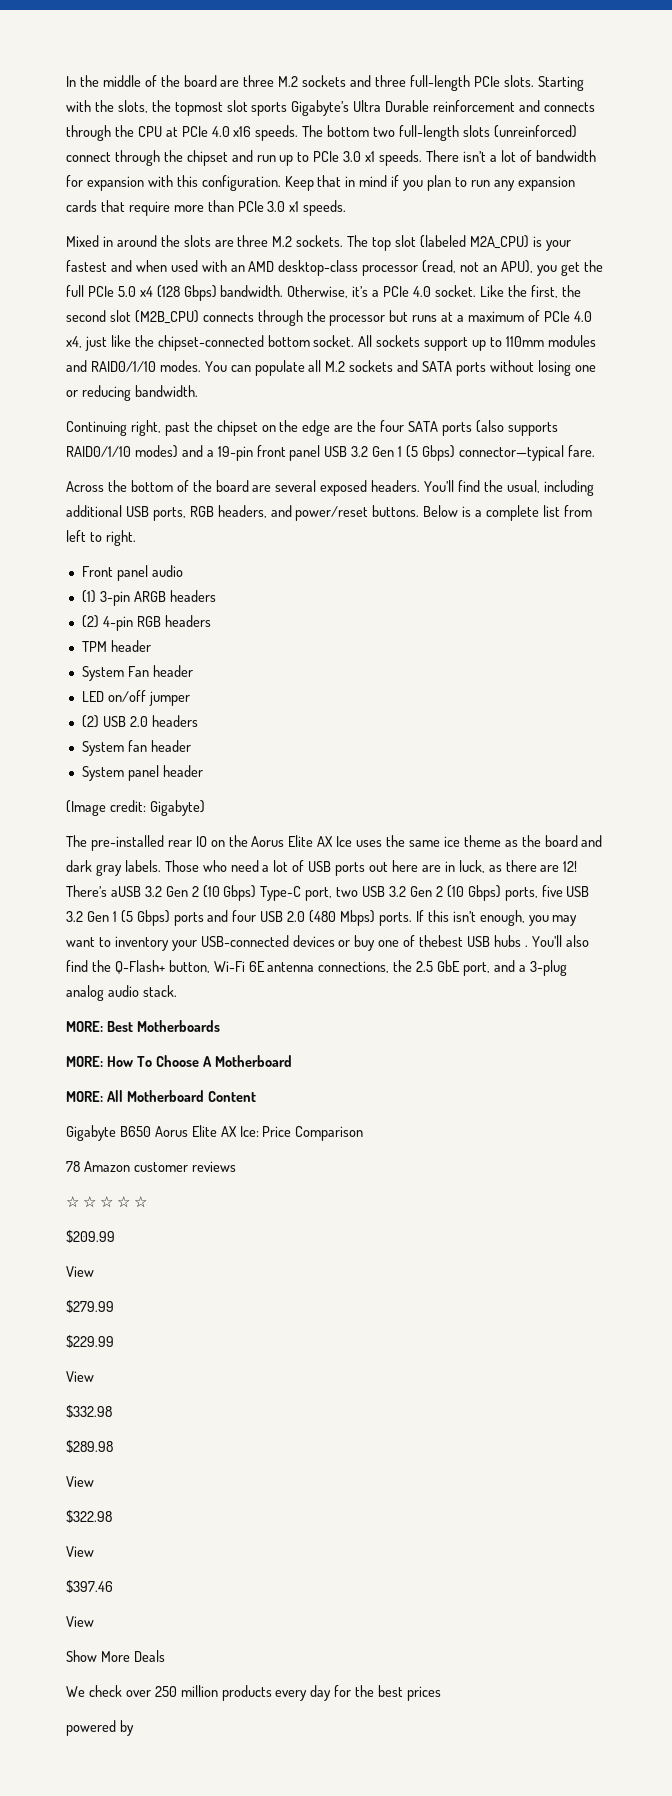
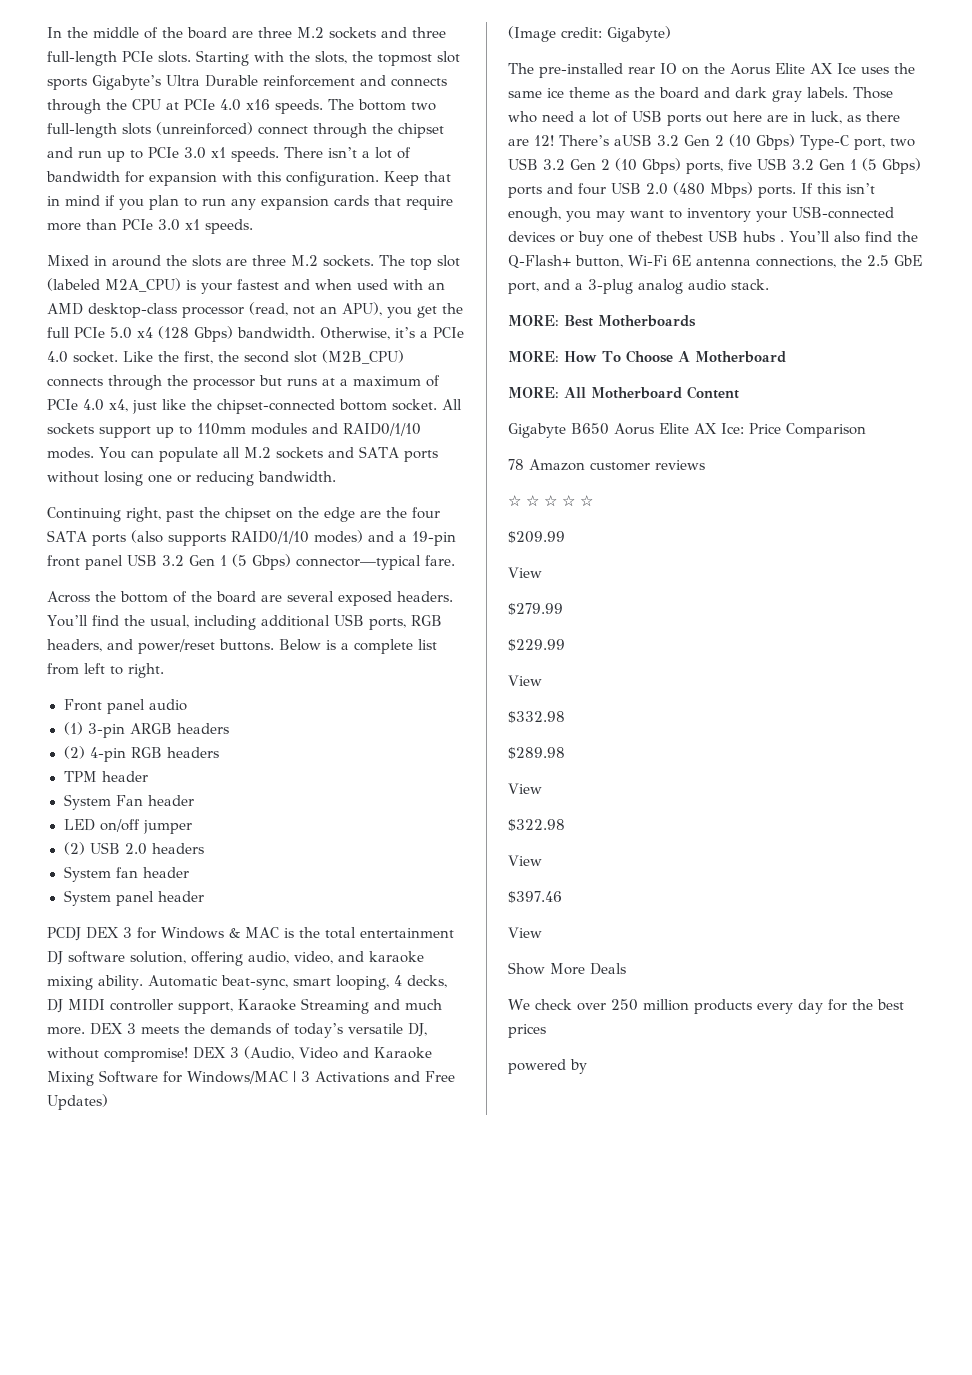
(203, 771) none -> [47,927,454,941] [47,951,424,966] [47,975,447,990] [47,998,442,1014] [47,1023,427,1038] [47,1046,432,1062] [47,1070,455,1086] [47,1094,108,1110] // PCDJ DEX 3 for Windows & MAC is the total entertainment DJ software solution, offering audio, video, and karaoke mixing ability. Automatic beat-sync, smart looping, 4 decks, DJ MIDI controller support, Karaoke Streaming and much more. DEX 3 meets the demands of today’s versatile DJ, without compromise! DEX 3 (Audio, Video and Karaoke Mixing Software for Windows/MAC | 3 Activations and Free Updates)

